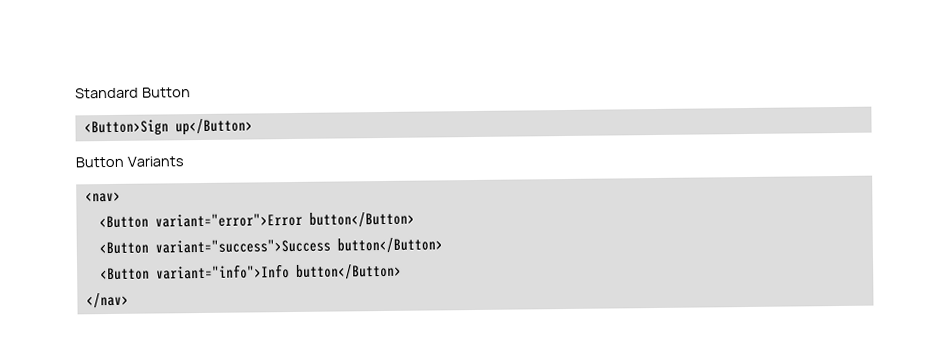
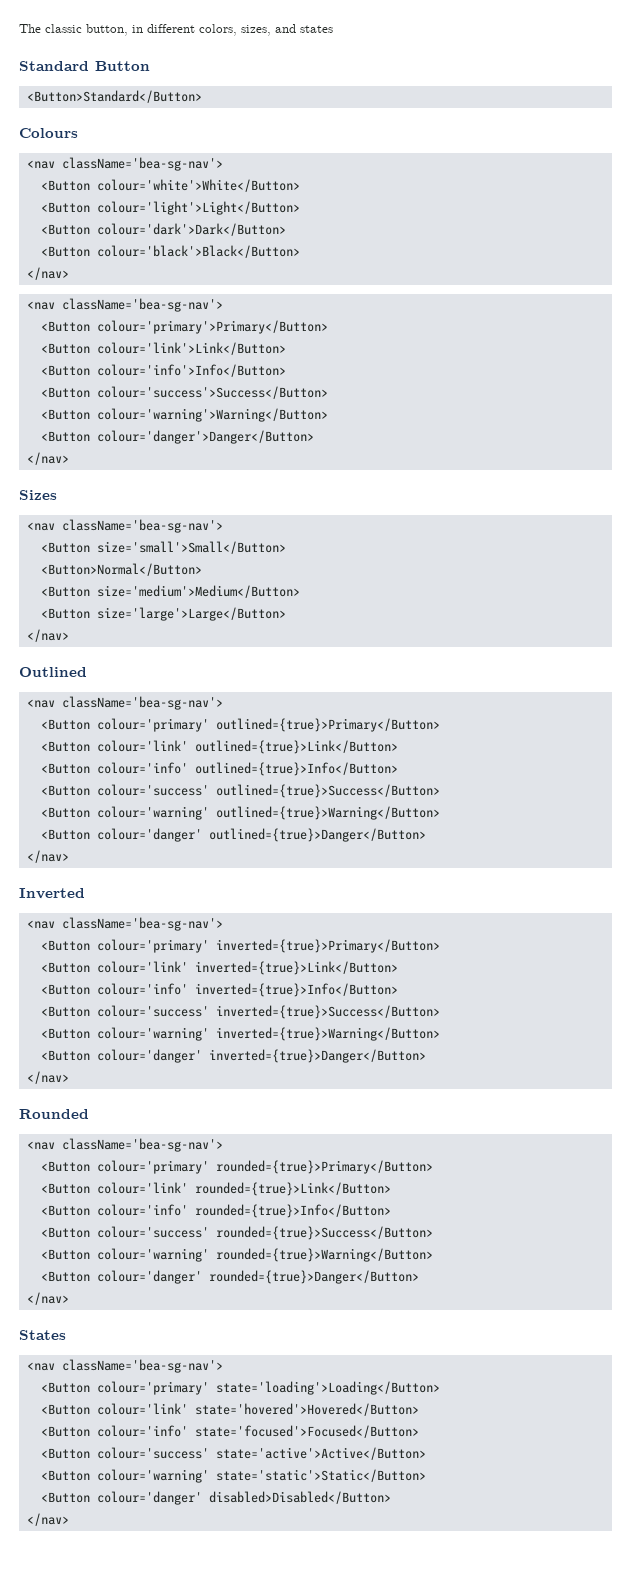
[75,87,191,99] [83,118,253,137] [75,156,184,168] [84,191,121,203] [98,211,415,229] [98,237,443,255] [99,263,402,281] Standard Button // <Button>Sign up</Button> // Button Variants // <nav> // <Button variant="error">Error button</Button> // <Button variant="success">Success button</Button> // <Button variant="info">Info button</Button> -> [19,24,333,36] [19,61,150,71] [26,90,202,103] [19,128,78,138] [26,157,223,171] [40,179,300,192] [40,201,300,215] [40,223,286,236] [40,245,300,258] [26,267,69,280] [26,298,223,312] [40,320,328,334] [40,342,286,355] [40,364,286,377] [40,386,328,399] [40,408,328,422] [40,430,314,444] [26,452,69,465] [19,490,57,500] [26,519,223,533] [40,541,286,554] [40,563,202,576] [40,585,300,598] [40,607,286,621] [26,629,69,642] [19,667,87,677] [26,696,223,710] [40,718,440,732] [40,740,398,754] [40,762,398,776] [40,784,440,798] [40,806,440,820] [40,828,426,842] [26,850,69,863] [19,888,85,899] [26,917,223,931] [40,939,440,953] [40,961,398,975] [40,983,398,997] [40,1005,440,1019] [40,1027,440,1041] [40,1049,426,1063] [26,1071,69,1084] [19,1109,89,1119] [26,1138,223,1152] [40,1160,433,1174] [40,1182,391,1196] [40,1204,391,1218] [40,1226,433,1240] [40,1248,433,1262] [40,1270,419,1284] [26,1292,69,1305] [19,1330,66,1340] [26,1359,223,1373] [40,1381,440,1395] [40,1403,419,1416] [40,1425,419,1438] [40,1447,426,1460] [40,1469,426,1483] [40,1491,391,1505] The classic button, in different colors, sizes, and states // Standard Button // <Button>Standard</Button> // Colours // <nav className='bea-sg-nav'> // <Button colour='white'>White</Button> // <Button colour='light'>Light</Button> // <Button colour='dark'>Dark</Button> // <Button colour='black'>Black</Button> // </nav> // <nav className='bea-sg-nav'> // <Button colour='primary'>Primary</Button> // <Button colour='link'>Link</Button> // <Button colour='info'>Info</Button> // <Button colour='success'>Success</Button> // <Button colour='warning'>Warning</Button> // <Button colour='danger'>Danger</Button> // </nav> // Sizes // <nav className='bea-sg-nav'> // <Button size='small'>Small</Button> // <Button>Normal</Button> // <Button size='medium'>Medium</Button> // <Button size='large'>Large</Button> // </nav> // Outlined // <nav className='bea-sg-nav'> // <Button colour='primary' outlined={true}>Primary</Button> // <Button colour='link' outlined={true}>Link</Button> // <Button colour='info' outlined={true}>Info</Button> // <Button colour='success' outlined={true}>Success</Button> // <Button colour='warning' outlined={true}>Warning</Button> // <Button colour='danger' outlined={true}>Danger</Button> // </nav> // Inverted // <nav className='bea-sg-nav'> // <Button colour='primary' inverted={true}>Primary</Button> // <Button colour='link' inverted={true}>Link</Button> // <Button colour='info' inverted={true}>Info</Button> // <Button colour='success' inverted={true}>Success</Button> // <Button colour='warning' inverted={true}>Warning</Button> // <Button colour='danger' inverted={true}>Danger</Button> // </nav> // Rounded // <nav className='bea-sg-nav'> // <Button colour='primary' rounded={true}>Primary</Button> // <Button colour='link' rounded={true}>Link</Button> // <Button colour='info' rounded={true}>Info</Button> // <Button colour='success' rounded={true}>Success</Button> // <Button colour='warning' rounded={true}>Warning</Button> // <Button colour='danger' rounded={true}>Danger</Button> // </nav> // States // <nav className='bea-sg-nav'> // <Button colour='primary' state='loading'>Loading</Button> // <Button colour='link' state='hovered'>Hovered</Button> // <Button colour='info' state='focused'>Focused</Button> // <Button colour='success' state='active'>Active</Button> // <Button colour='warning' state='static'>Static</Button> // <Button colour='danger' disabled>Disabled</Button>

